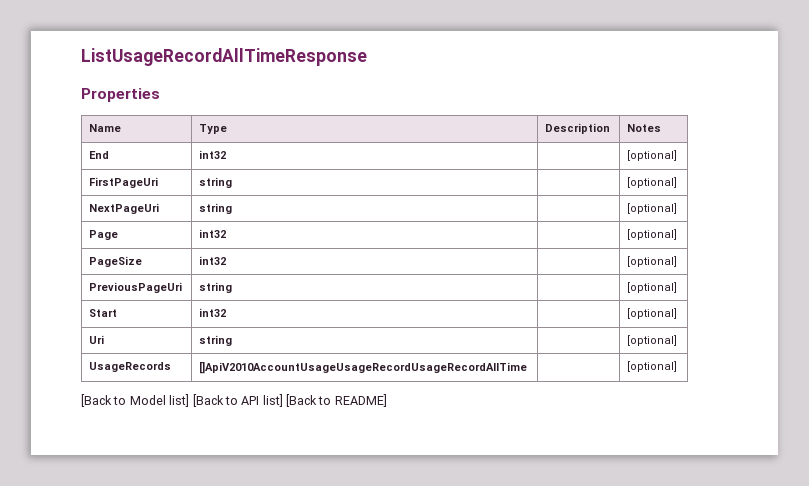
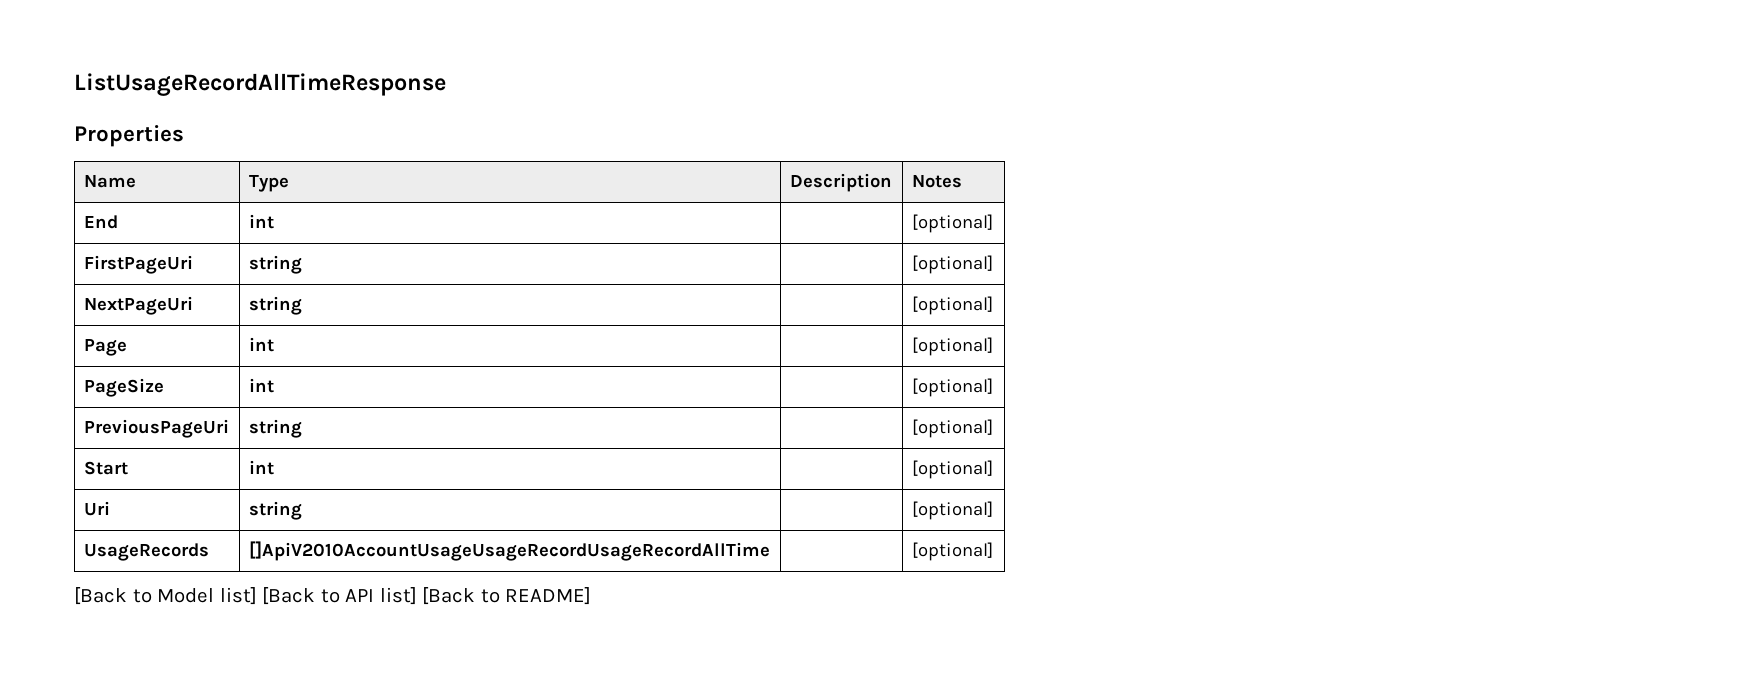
[199,150,227,159] int32 -> [248,214,274,229] int
[199,229,227,238] int32 -> [248,337,274,352] int
[199,256,227,265] int32 -> [248,378,274,393] int
[199,308,227,317] int32 -> [248,460,274,475] int

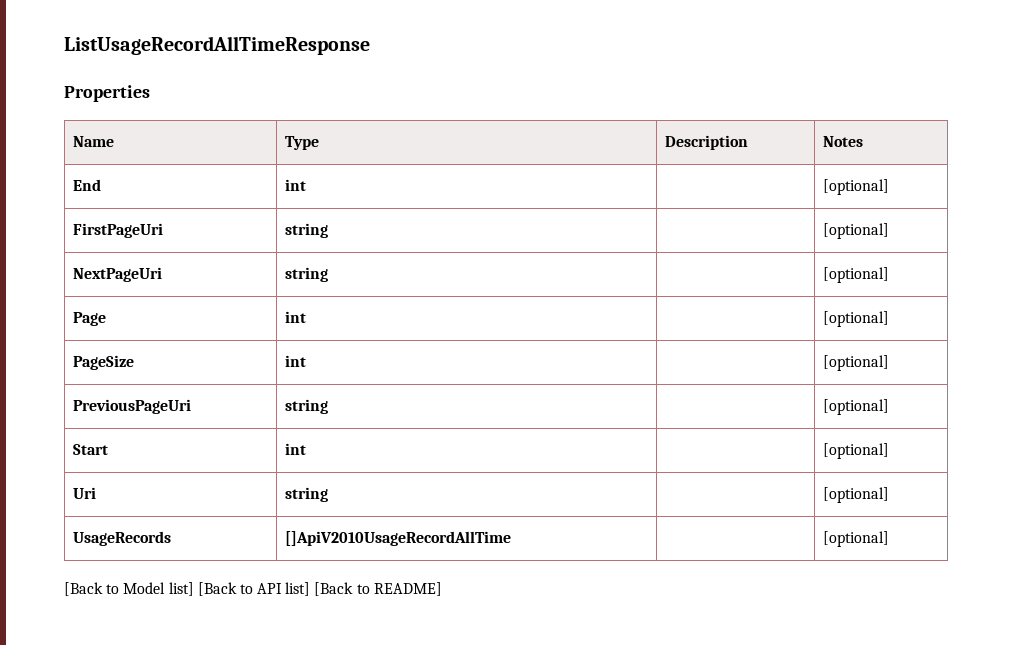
[248,541,770,561] []ApiV2010AccountUsageUsageRecordUsageRecordAllTime -> [285,531,512,546] []ApiV2010UsageRecordAllTime

